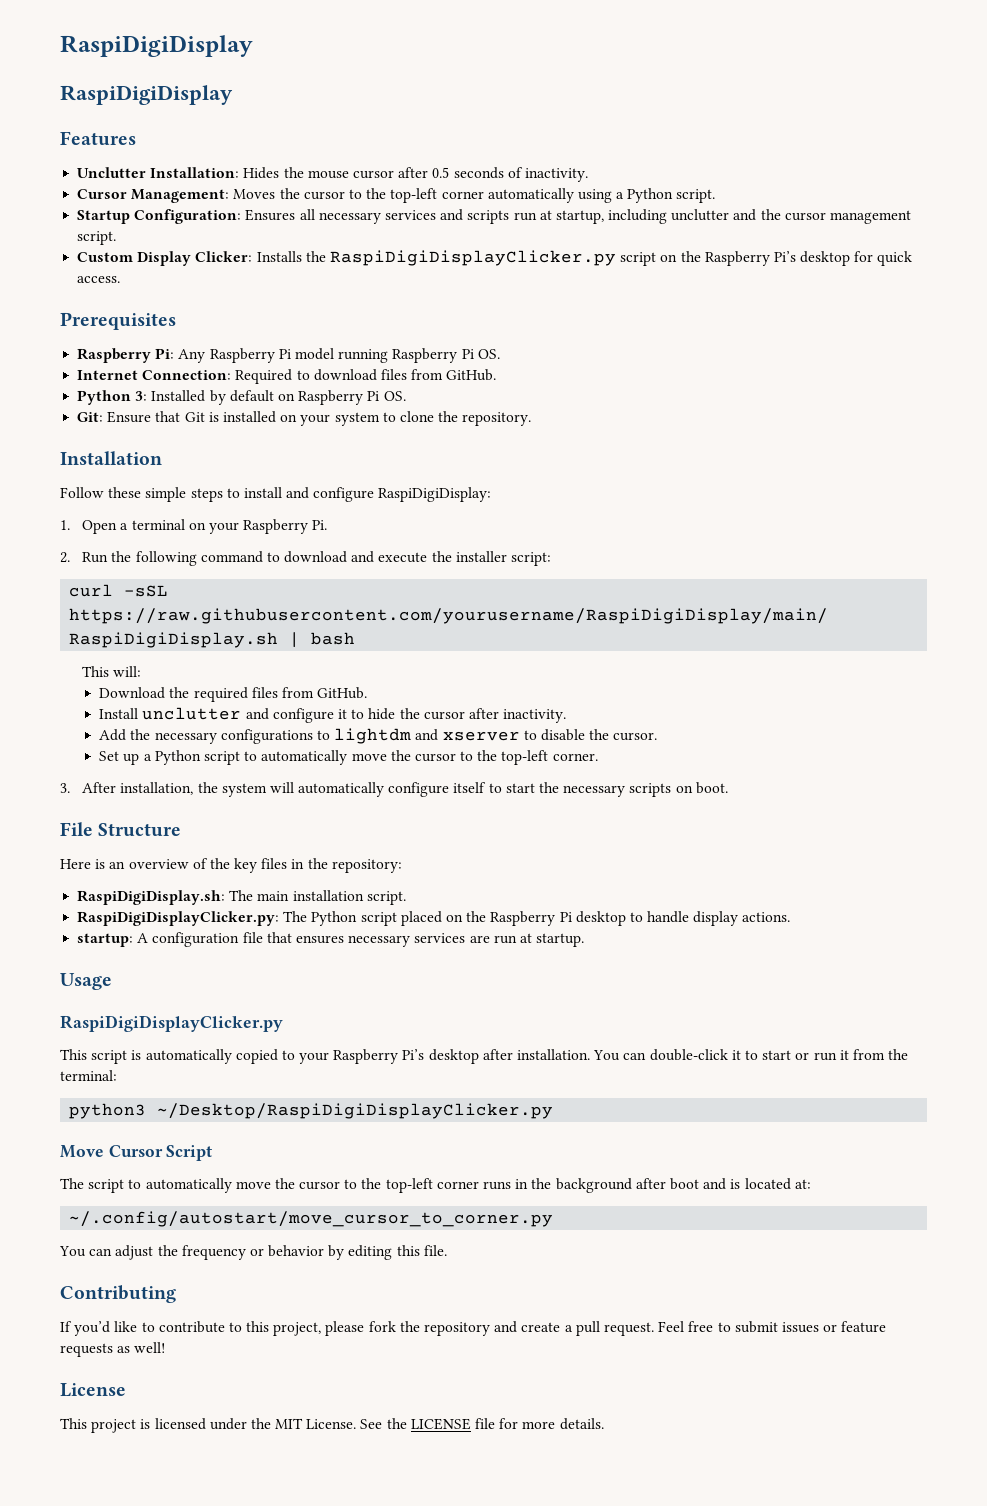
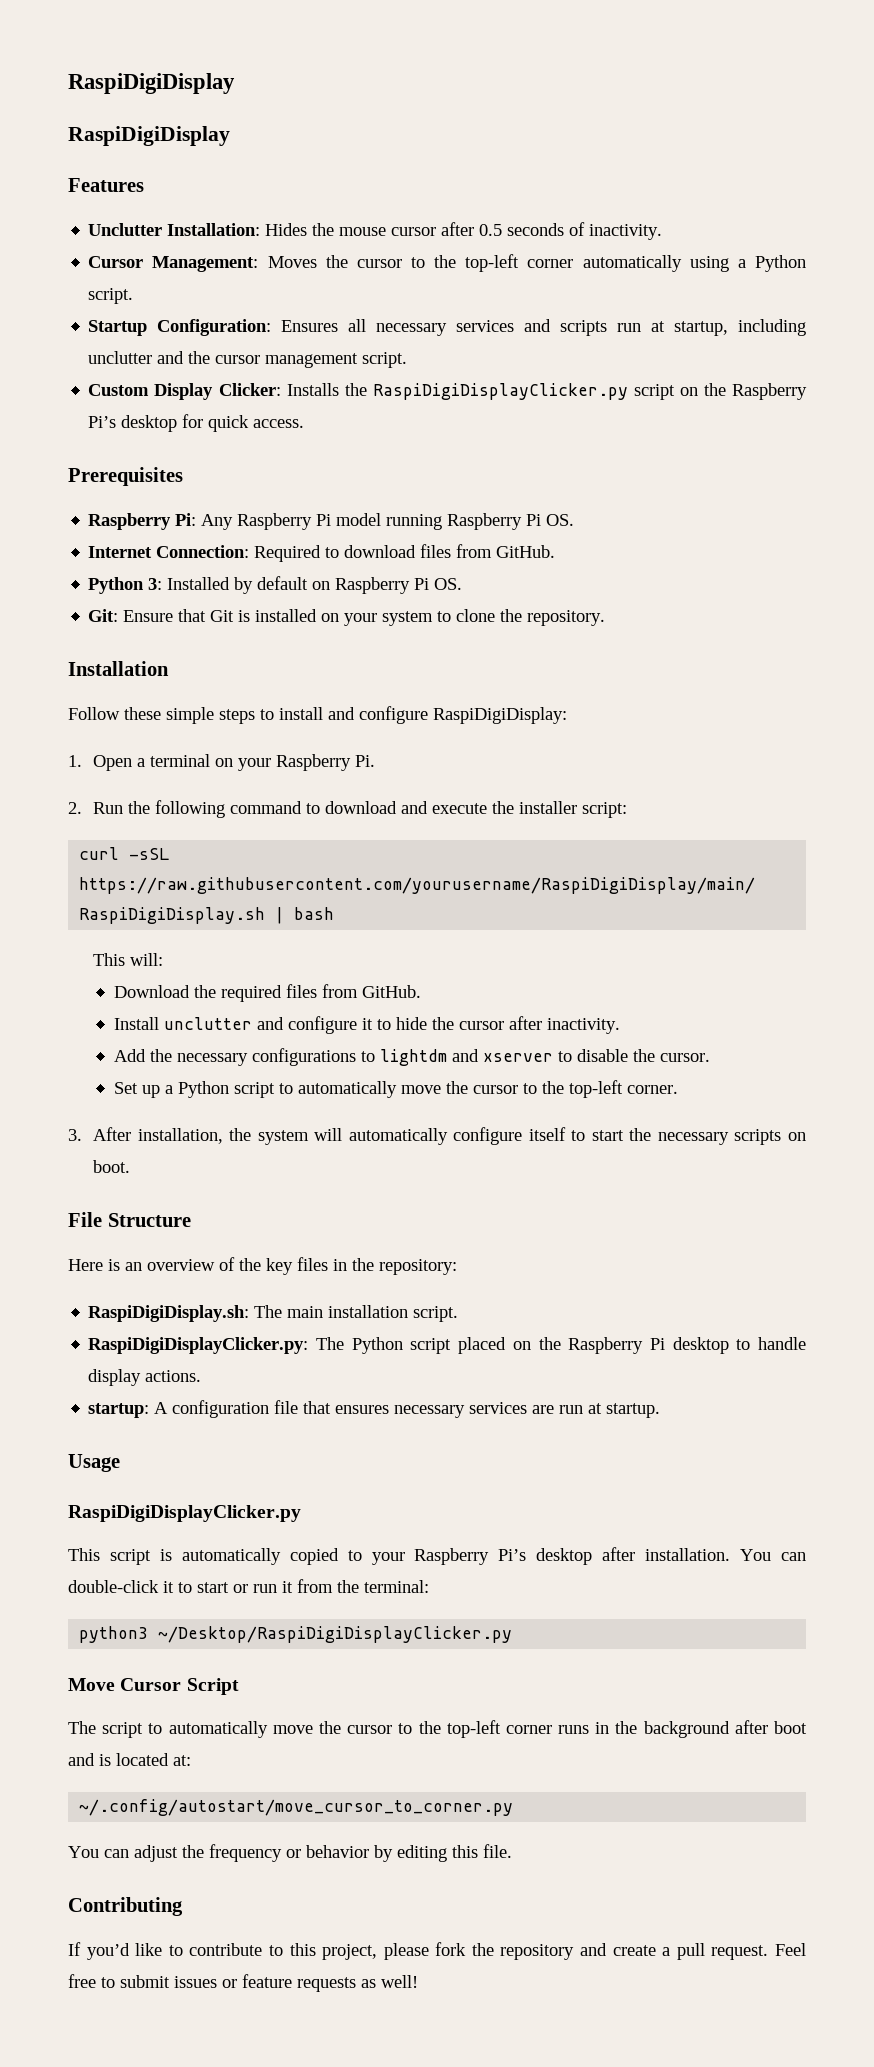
[60,1383,126,1397] [60,1418,604,1433] // License // This project is licensed under the MIT License. See the LICENSE file for more details. -> (418, 1981) none

